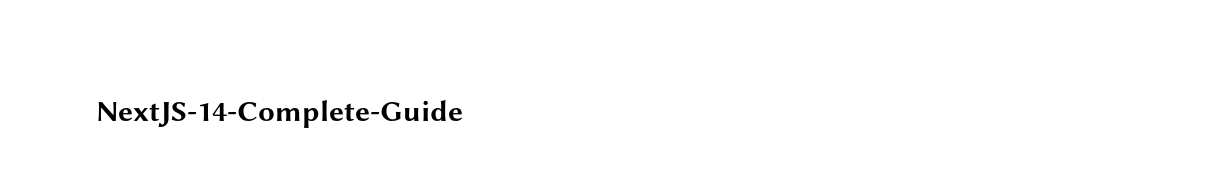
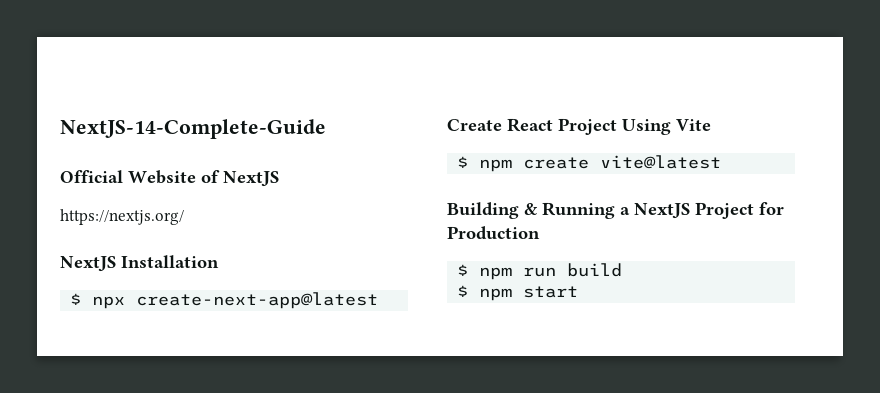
(463, 114) none -> [60,170,279,187] [60,209,184,225] [60,255,219,272] [70,292,379,309] [447,118,711,135] [457,155,722,172] [447,202,784,219] [447,226,540,240] [457,263,623,280] [457,285,579,301] // Official Website of NextJS // https://nextjs.org/ // NextJS Installation // $ npx create-next-app@latest // Create React Project Using Vite // $ npm create vite@latest // Building & Running a NextJS Project for Production // $ npm run build // $ npm start

